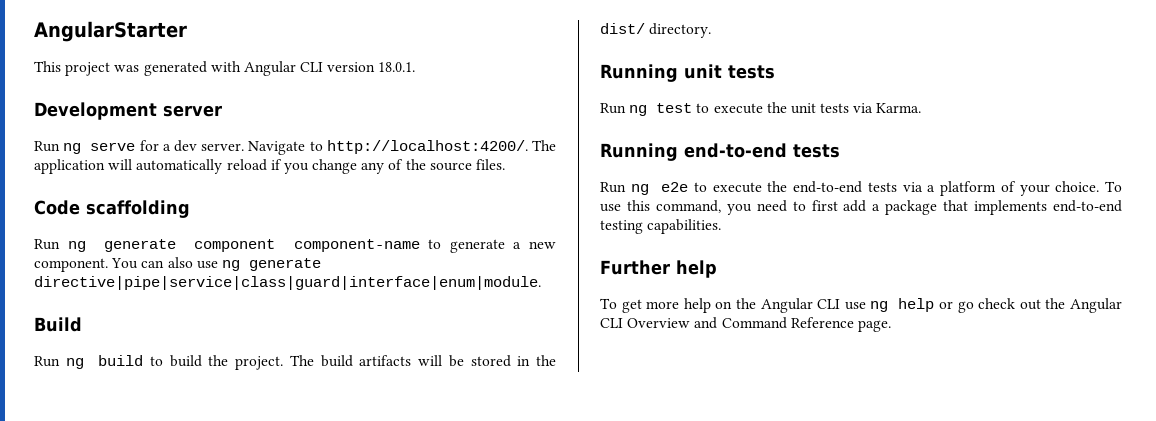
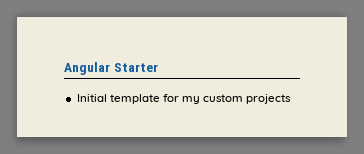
[34,21,187,42] [34,61,416,76] [34,102,222,120] [34,140,556,155] [34,159,506,174] [34,200,190,218] [34,239,556,253] [34,257,321,272] [34,276,541,290] [34,317,82,332] [34,355,557,370] [600,23,712,38] [600,64,775,82] [600,102,922,116] [600,143,840,161] [600,181,1123,196] [600,200,1122,215] [600,219,722,234] [600,260,717,278] [600,298,1122,313] [600,317,891,332] AngularStarter // This project was generated with Angular CLI version 18.0.1. // Development server // Run ng serve for a dev server. Navigate to http://localhost:4200/. The application will automatically reload if you change any of the source files. // Code scaffolding // Run ng generate component component-name to generate a new component. You can also use ng generate directive|pipe|service|class|guard|interface|enum|module. // Build // Run ng build to build the project. The build artifacts will be stored in the dist/ directory. // Running unit tests // Run ng test to execute the unit tests via Karma. // Running end-to-end tests // Run ng e2e to execute the end-to-end tests via a platform of your choice. To use this command, you need to first add a package that implements end-to-end testing capabilities. // Further help // To get more help on the Angular CLI use ng help or go check out the Angular CLI Overview and Command Reference page. -> [64,62,158,75] [76,94,292,104] Angular Starter // Initial template for my custom projects

